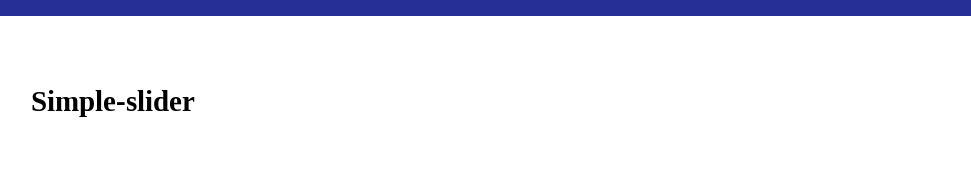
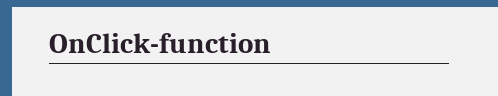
[31,90,195,117] Simple-slider -> [49,33,271,53] OnClick-function

